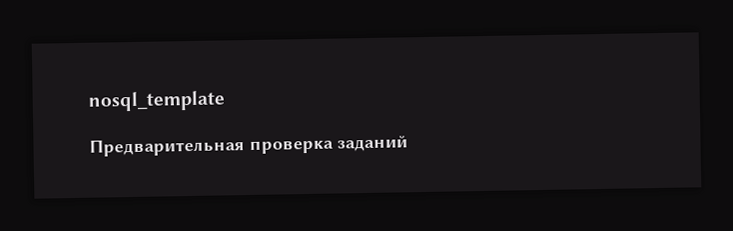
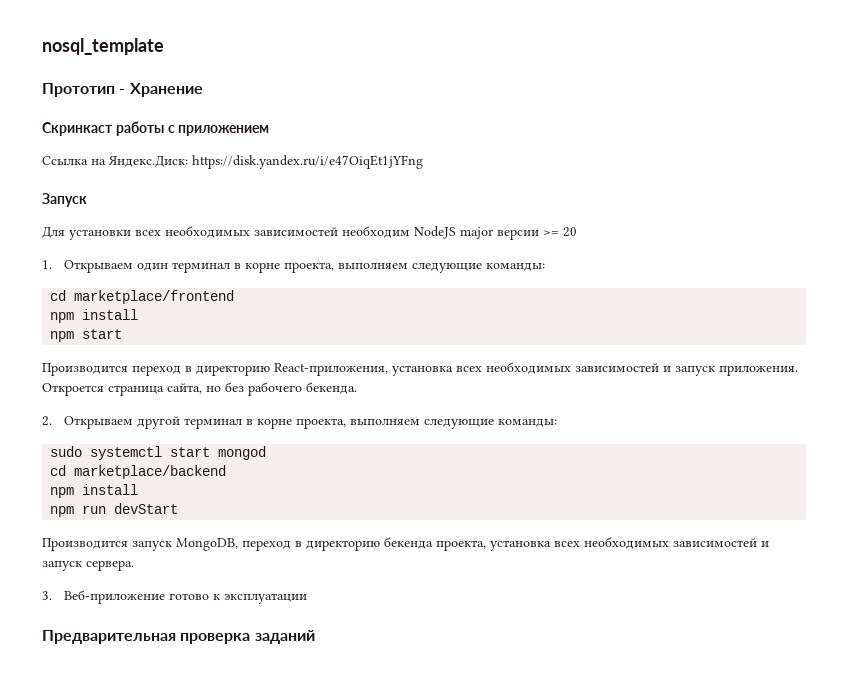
(225, 101) none -> [42,83,203,97] [42,121,270,136] [42,155,423,169] [42,193,87,207] [42,226,577,240] [42,260,545,273] [50,290,235,304] [50,309,139,323] [50,329,123,342] [42,362,798,376] [42,382,357,396] [42,416,557,429] [50,446,267,460] [50,465,227,479] [50,484,139,498] [50,503,179,517] [42,537,769,551] [42,560,134,571] [42,590,307,604] // Прототип - Хранение // Скринкаст работы с приложением // Ссылка на Яндекс.Диск: https://disk.yandex.ru/i/e47OiqEt1jYFng // Запуск // Для установки всех необходимых зависимостей необходим NodeJS major версии >= 20 // 1. Открываем один терминал в корне проекта, выполняем следующие команды: // cd marketplace/frontend // npm install // npm start // Производится переход в директорию React-приложения, установка всех необходимых зависимостей и запуск приложения. Откроется страница сайта, но без рабочего бекенда. // 2. Открываем другой терминал в корне проекта, выполняем следующие команды: // sudo systemctl start mongod // cd marketplace/backend // npm install // npm run devStart // Производится запуск MongoDB, переход в директорию бекенда проекта, установка всех необходимых зависимостей и запуск сервера. // 3. Веб-приложение готово к эксплуатации

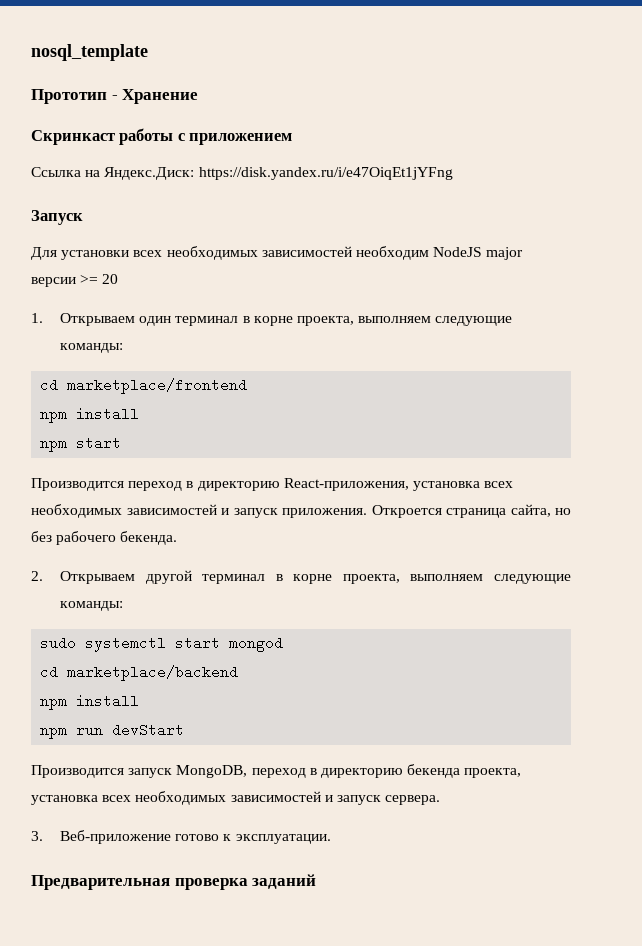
[223,593,307,604] эксплуатации -> [235,834,331,844] эксплуатации.

